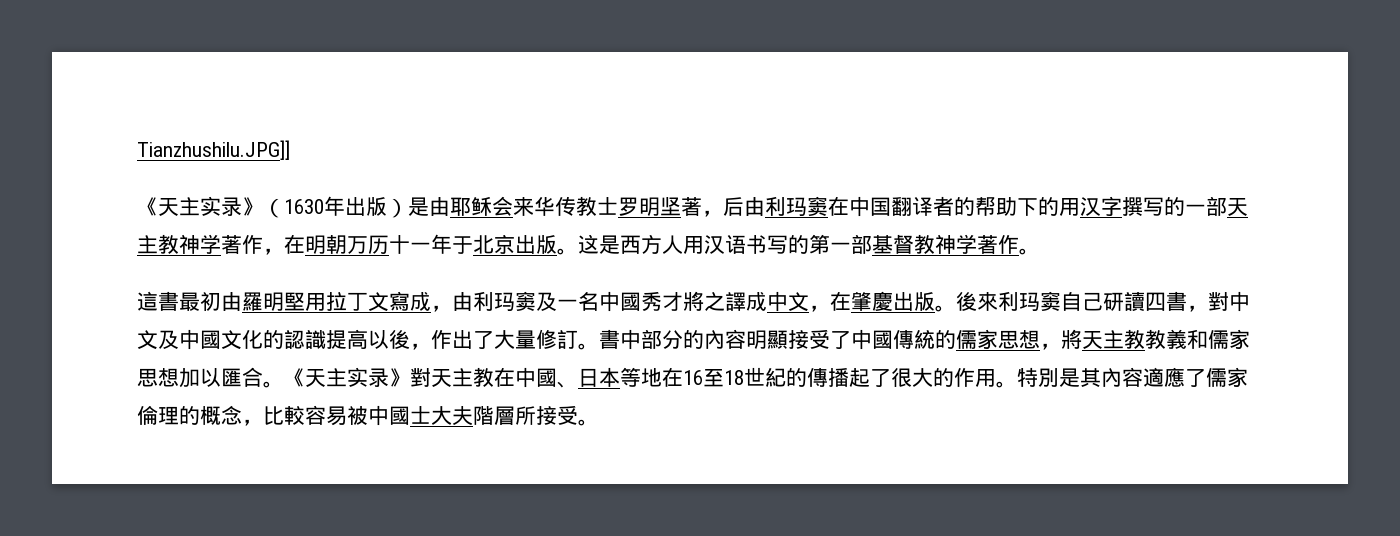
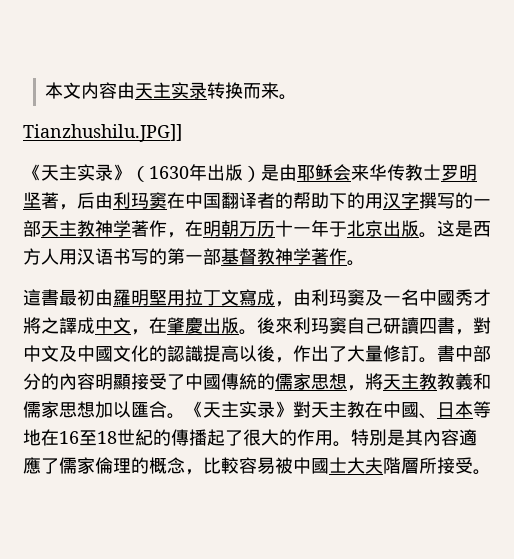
(137, 150) none -> [45,82,298,100] 本文内容由天主实录转换而来。 //

